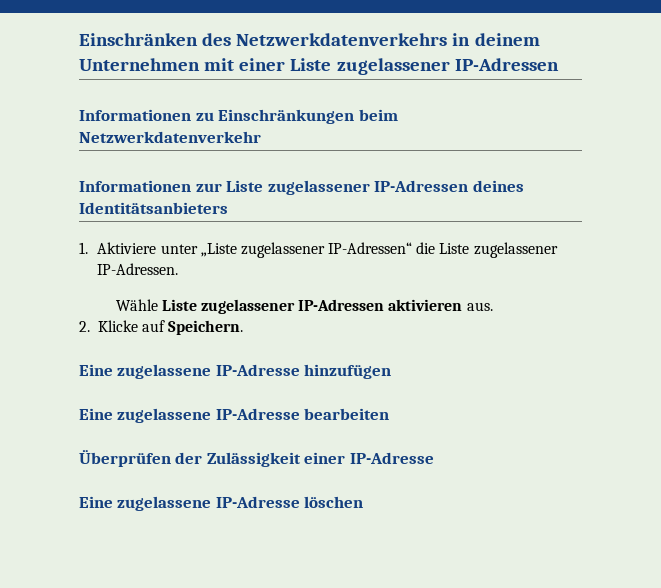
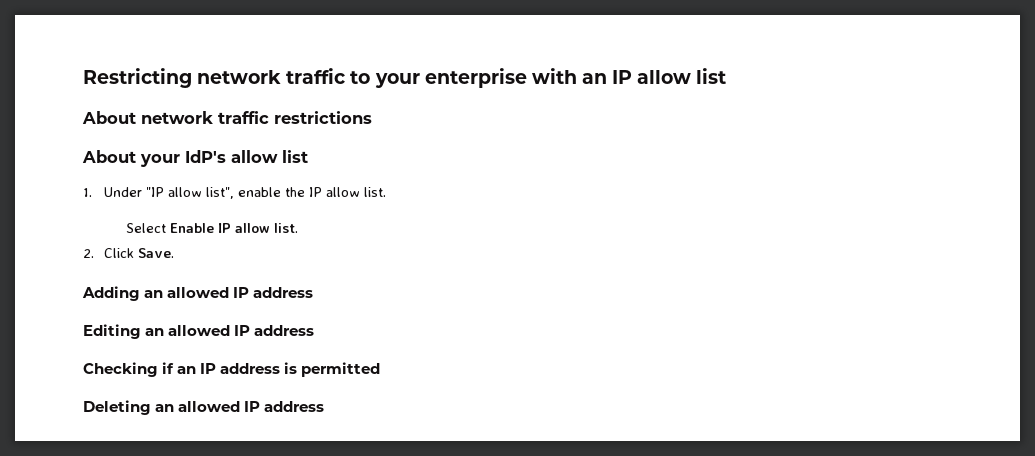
[79,33,540,46] [79,58,559,75] [79,109,398,124] [79,131,261,143] [79,180,524,195] [79,202,228,214] [79,242,558,258] [97,263,179,275] [115,299,493,314] [79,320,244,335] [79,364,392,379] [79,408,390,423] [79,450,434,467] [79,496,364,511] Einschränken des Netzwerkdatenverkehrs in deinem Unternehmen mit einer Liste zugelassener IP-Adressen // Informationen zu Einschränkungen beim Netzwerkdatenverkehr // Informationen zur Liste zugelassener IP-Adressen deines Identitätsanbieters // 1. Aktiviere unter „Liste zugelassener IP-Adressen“ die Liste zugelassener IP-Adressen. // Wähle Liste zugelassener IP-Adressen aktivieren aus. // 2. Klicke auf Speichern. // Eine zugelassene IP-Adresse hinzufügen // Eine zugelassene IP-Adresse bearbeiten // Überprüfen der Zulässigkeit einer IP-Adresse // Eine zugelassene IP-Adresse löschen -> [83,68,727,88] [82,111,372,124] [82,150,308,167] [83,187,387,199] [125,223,298,233] [83,248,175,258] [82,286,314,301] [83,324,315,339] [83,362,381,377] [83,400,325,415] Restricting network traffic to your enterprise with an IP allow list // About network traffic restrictions // About your IdP's allow list // 1. Under "IP allow list", enable the IP allow list. // Select Enable IP allow list. // 2. Click Save. // Adding an allowed IP address // Editing an allowed IP address // Checking if an IP address is permitted // Deleting an allowed IP address

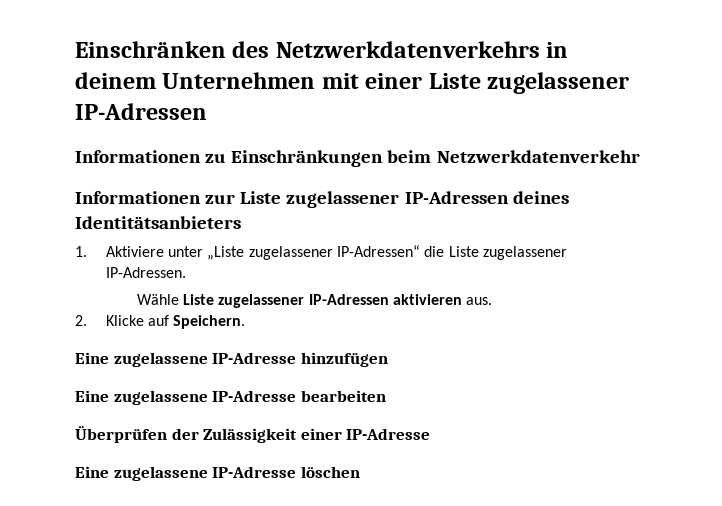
[83,68,727,88] [82,111,372,124] [82,150,308,167] [83,187,387,199] [125,223,298,233] [83,248,175,258] [82,286,314,301] [83,324,315,339] [83,362,381,377] [83,400,325,415] Restricting network traffic to your enterprise with an IP allow list // About network traffic restrictions // About your IdP's allow list // 1. Under "IP allow list", enable the IP allow list. // Select Enable IP allow list. // 2. Click Save. // Adding an allowed IP address // Editing an allowed IP address // Checking if an IP address is permitted // Deleting an allowed IP address -> [75,41,569,58] [75,72,630,94] [75,103,207,120] [75,150,640,167] [75,191,569,208] [75,216,241,229] [75,245,568,260] [105,267,186,278] [136,294,493,308] [75,315,246,329] [75,352,388,367] [75,390,386,405] [75,426,431,443] [75,466,360,481] Einschränken des Netzwerkdatenverkehrs in deinem Unternehmen mit einer Liste zugelassener IP-Adressen // Informationen zu Einschränkungen beim Netzwerkdatenverkehr // Informationen zur Liste zugelassener IP-Adressen deines Identitätsanbieters // 1. Aktiviere unter „Liste zugelassener IP-Adressen“ die Liste zugelassener IP-Adressen. // Wähle Liste zugelassener IP-Adressen aktivieren aus. // 2. Klicke auf Speichern. // Eine zugelassene IP-Adresse hinzufügen // Eine zugelassene IP-Adresse bearbeiten // Überprüfen der Zulässigkeit einer IP-Adresse // Eine zugelassene IP-Adresse löschen

